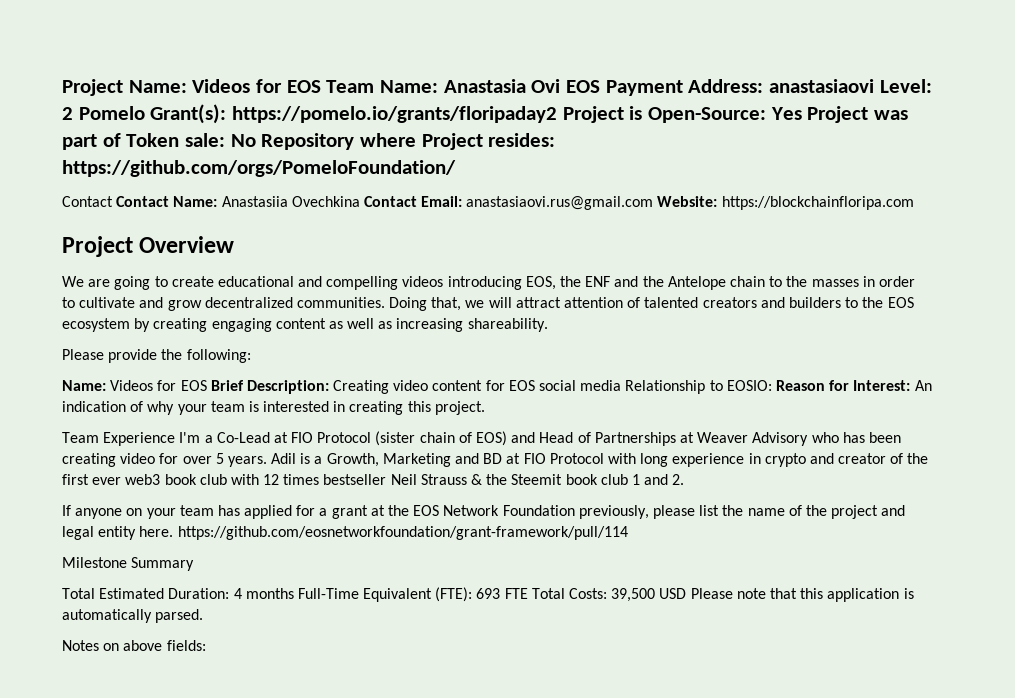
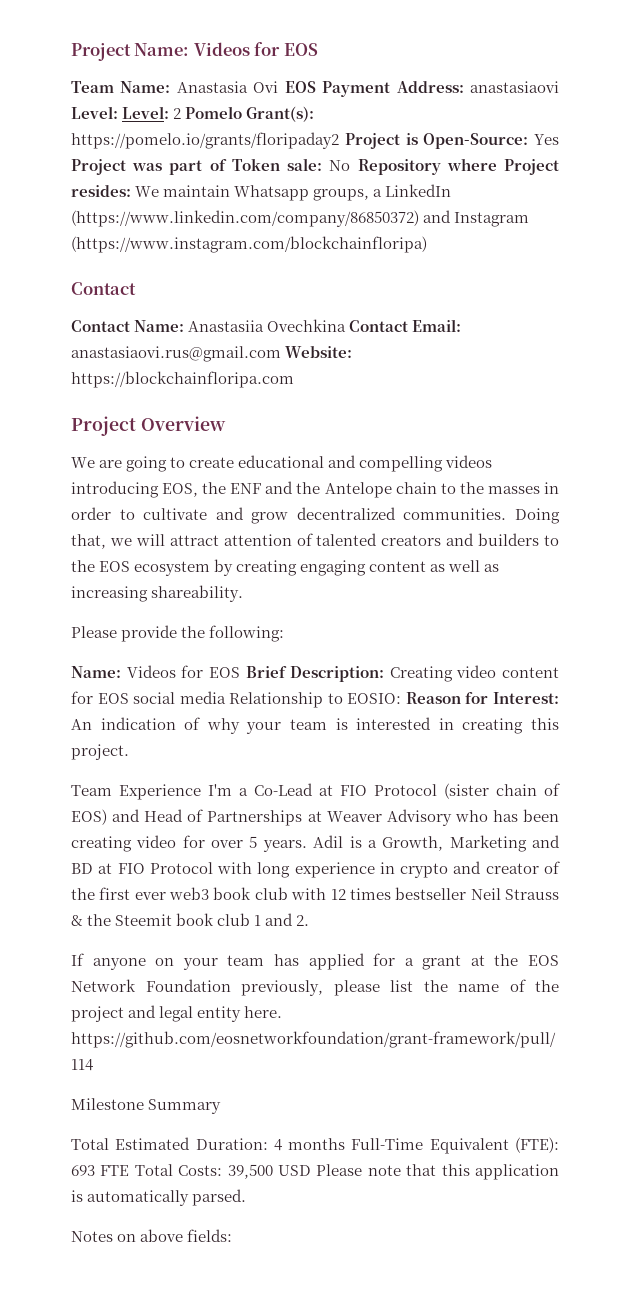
(321, 86) none -> (318, 49) //
(932, 86) none -> [122,106,170,119] Level:
[62,160,456,177] [62,196,113,207] https://github.com/orgs/PomeloFoundation/ // Contact -> [135,184,452,201] [71,210,530,227] [71,236,427,253] [71,282,136,295] We maintain Whatsapp groups, a LinkedIn (https://www.linkedin.com/company/86850372) and Instagram (https://www.instagram.com/blockchainfloripa) // Contact //

